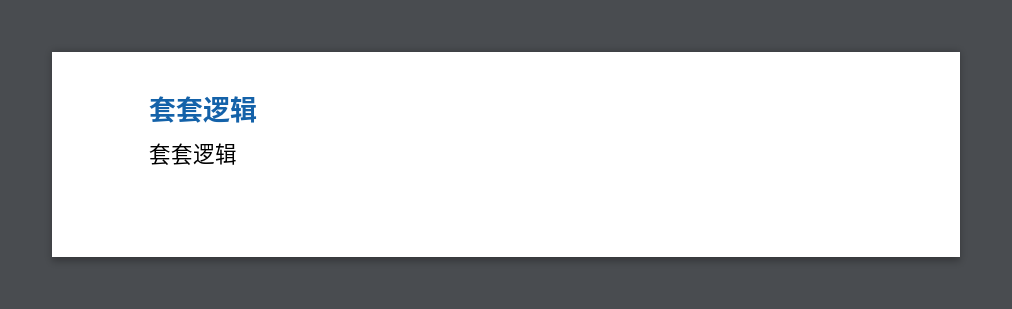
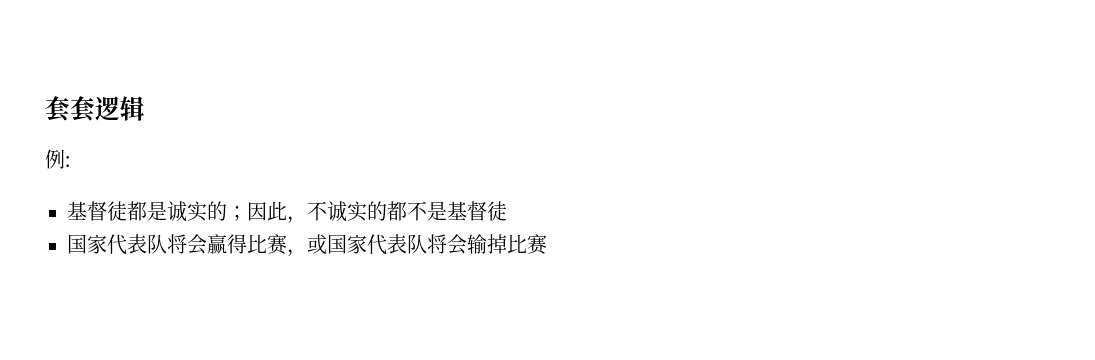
[149,143,237,165] 套套逻辑 -> [45,149,70,169] [67,201,507,224] [67,234,547,257] 例: // 基督徒都是诚实的；因此，不诚实的都不是基督徒 // 国家代表队将会赢得比赛，或国家代表队将会输掉比赛

